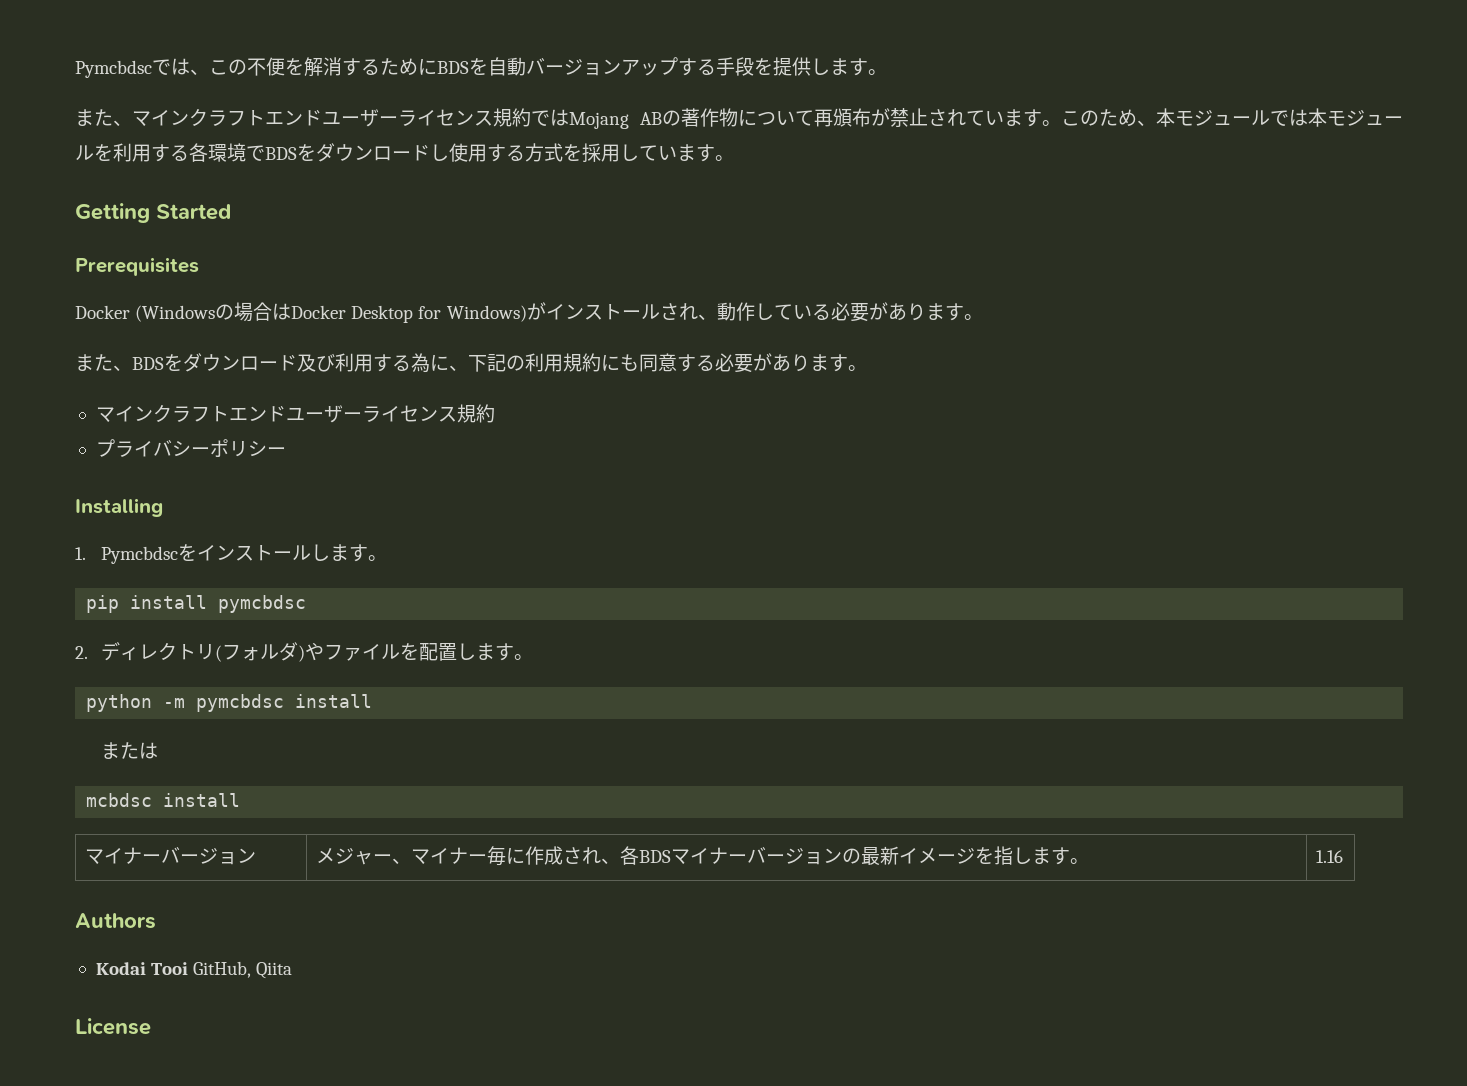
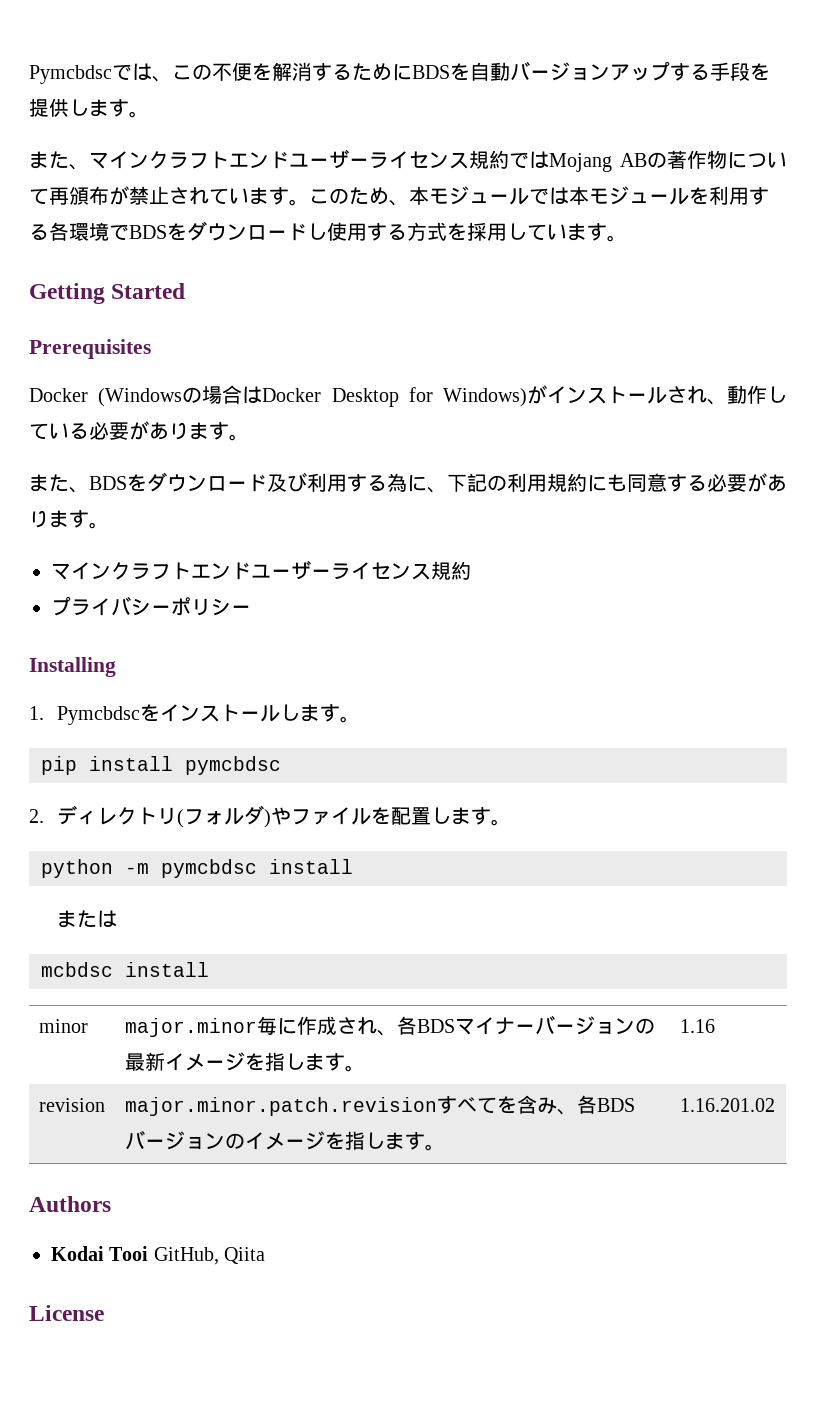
[84,847,256,865] [315,847,487,865] マイナーバージョン | メジャー、マイナー -> [38,1019,88,1033] [124,1018,257,1037] minor | major.minor
(1343, 856) none -> [38,1098,105,1112] [124,1095,635,1116] [124,1130,445,1151] [679,1098,775,1112] // revision | major.minor.patch.revisionすべてを含み、各BDSバージョンのイメージを指します。 | 1.16.201.02

